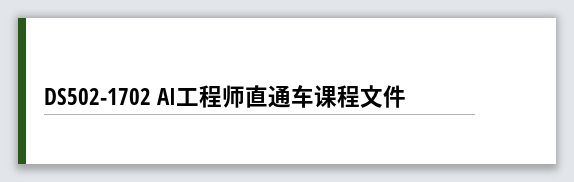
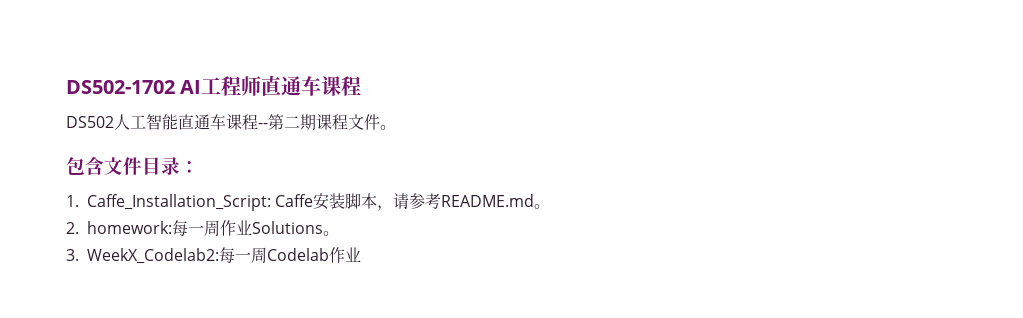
[360,85,407,108] 文件 -> [66,114,396,130] [66,156,199,175] [66,193,551,211] [66,220,339,237] [66,247,361,264] // DS502人工智能直通车课程--第二期课程文件。 // 包含文件目录： // 1. Caffe_Installation_Script: Caffe安装脚本，请参考README.md。 // 2. homework:每一周作业Solutions。 // 3. WeekX_Codelab2:每一周Codelab作业

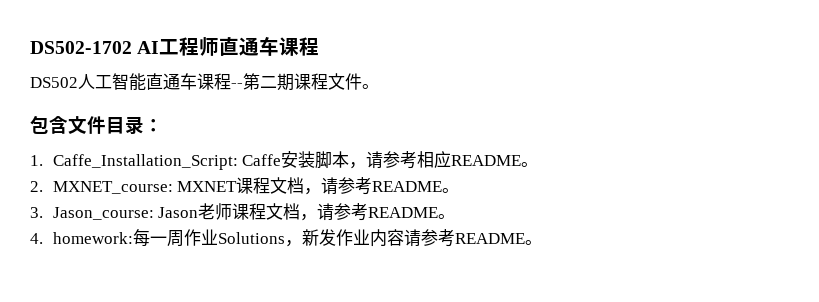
[441,194,551,209] [66,222,79,234] README.md。 // 2. -> [417,151,539,168] [30,177,460,195] [30,203,456,221] [30,233,43,244] 相应README。 // 2. MXNET_course: MXNET课程文档，请参考README。 // 3. Jason_course: Jason老师课程文档，请参考README。 // 4.
[323,231,339,236] [66,247,361,264] 。 // 3. WeekX_Codelab2:每一周Codelab作业 -> [284,229,542,247] ，新发作业内容请参考README。

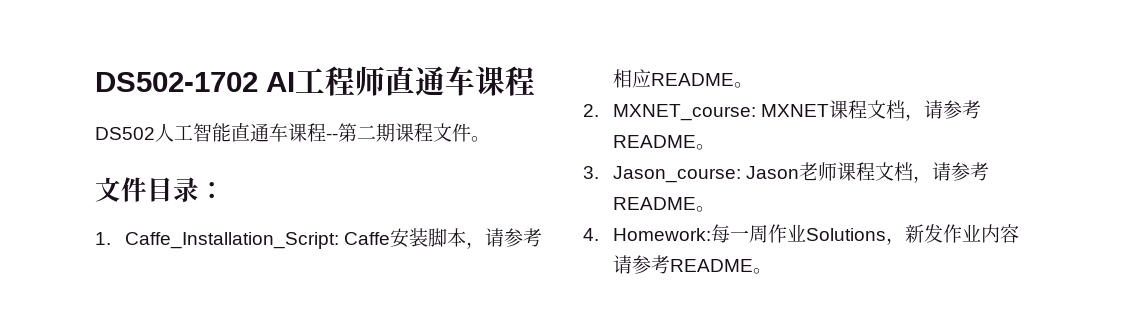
[30,115,68,134] 包含 -> (490, 139) none
[52,232,133,244] homework: -> [613,228,712,241] Homework:

